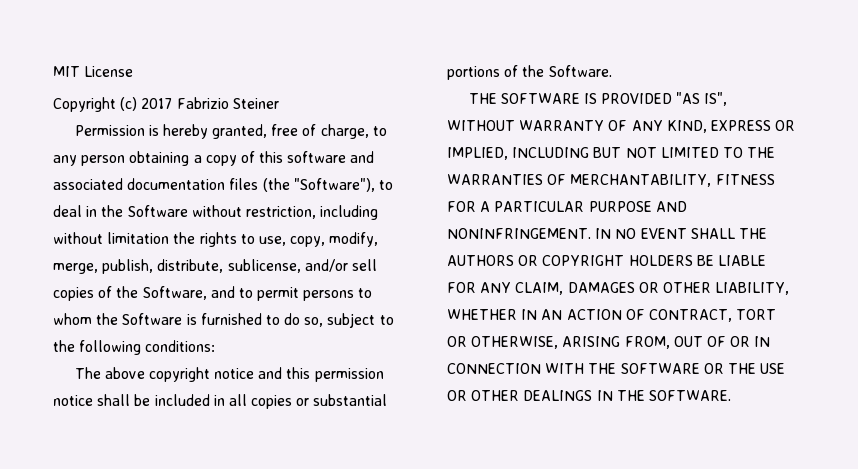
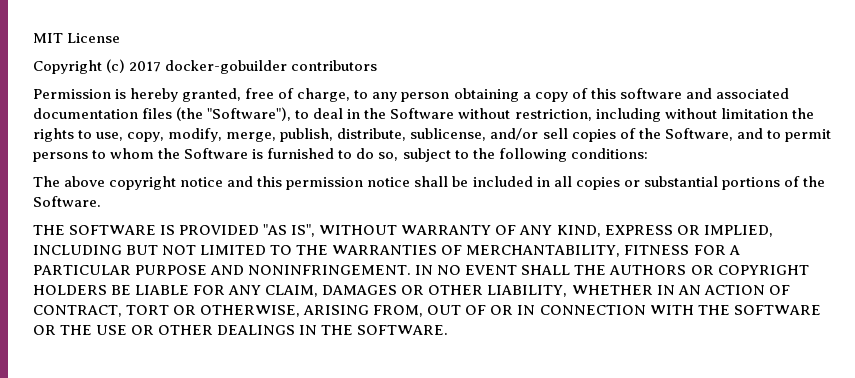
[176,97,279,109] Fabrizio Steiner -> [165,60,378,74] docker-gobuilder contributors

